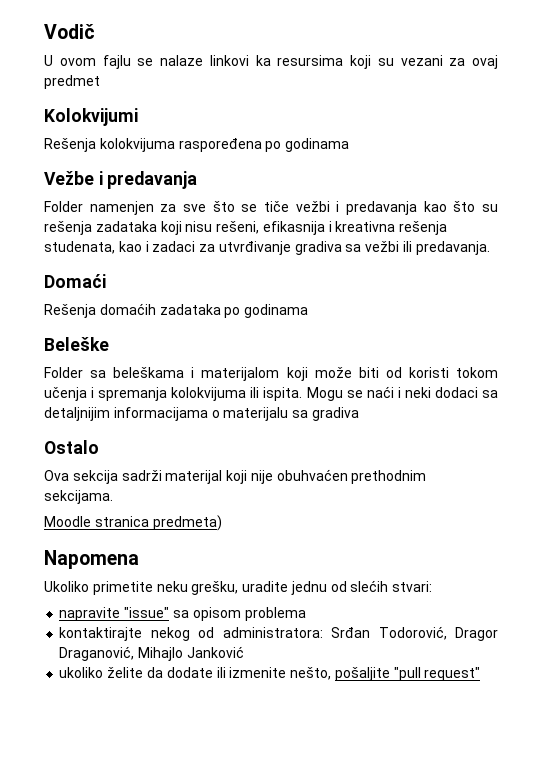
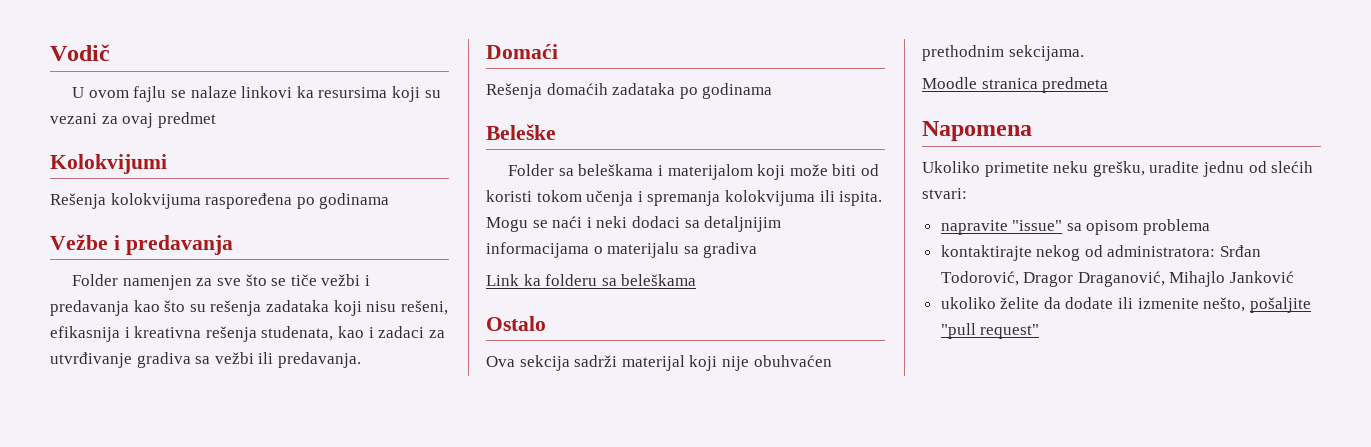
(359, 414) none -> [486,274,697,286] // Link ka folderu sa beleškama
[152,515,222,531] predmeta) -> [1042,77,1109,93] predmeta

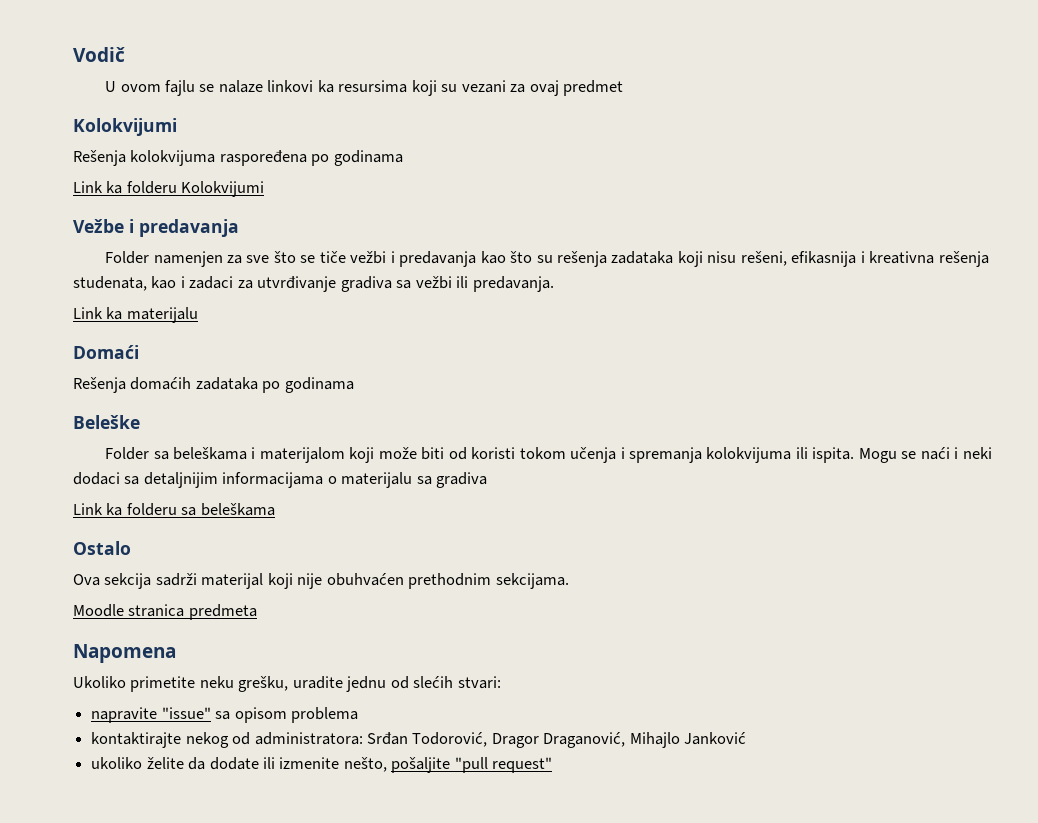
(390, 201) none -> [73,181,265,197] // Link ka folderu Kolokvijumi
(361, 360) none -> [73,307,198,323] // Link ka materijalu

